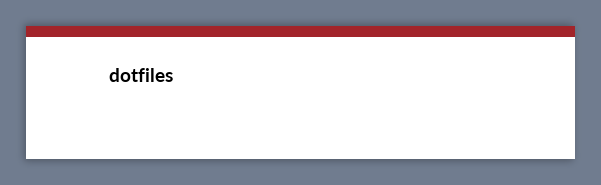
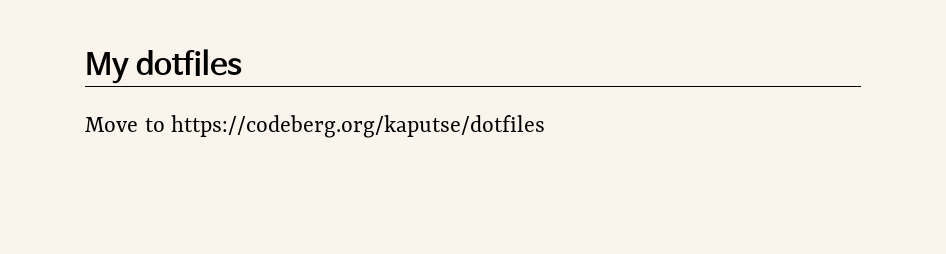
(109, 75) none -> [85,52,129,84] My
(173, 75) none -> [85,115,546,138] // Move to https://codeberg.org/kaputse/dotfiles

